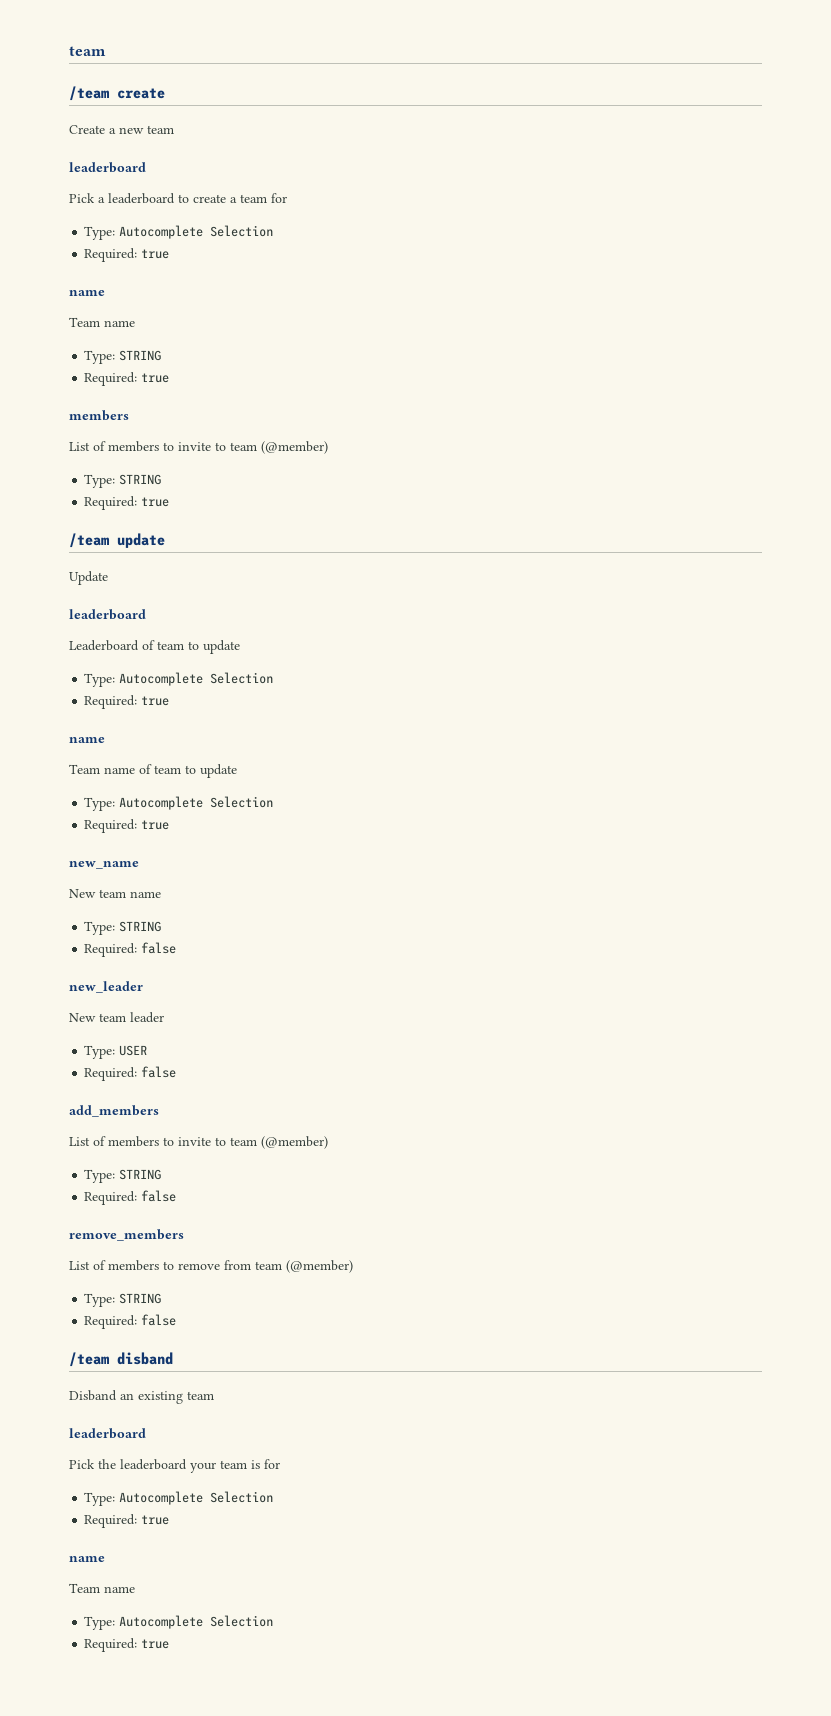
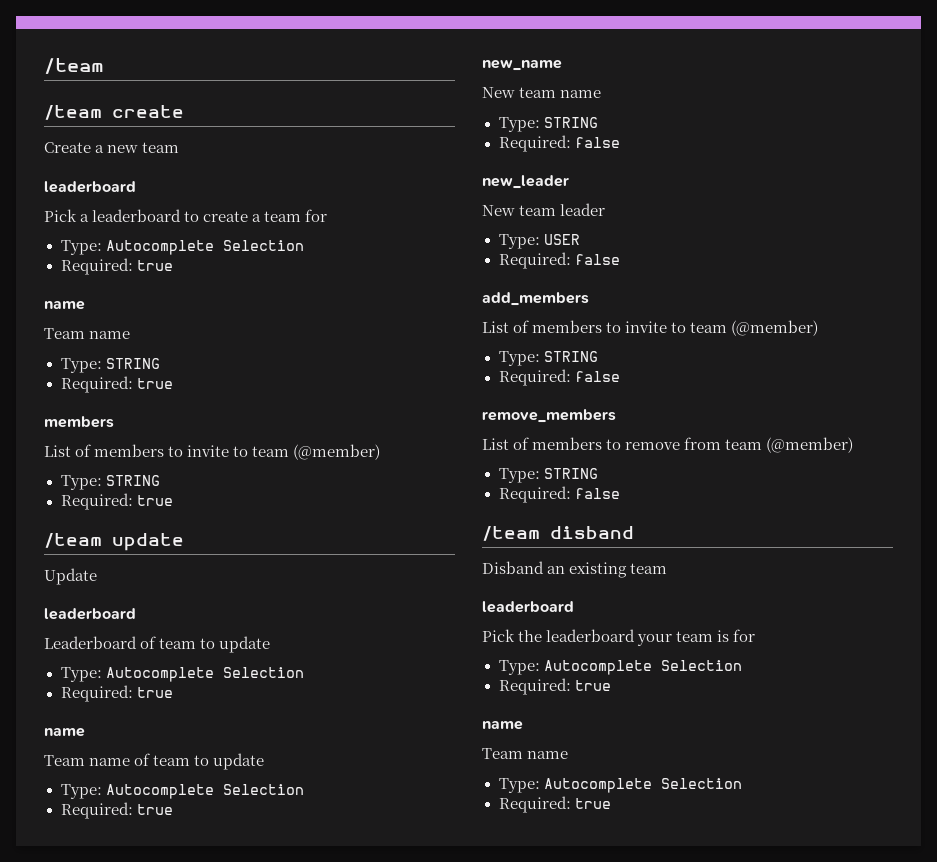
[69,46,106,56] team -> [44,58,104,74] /team

